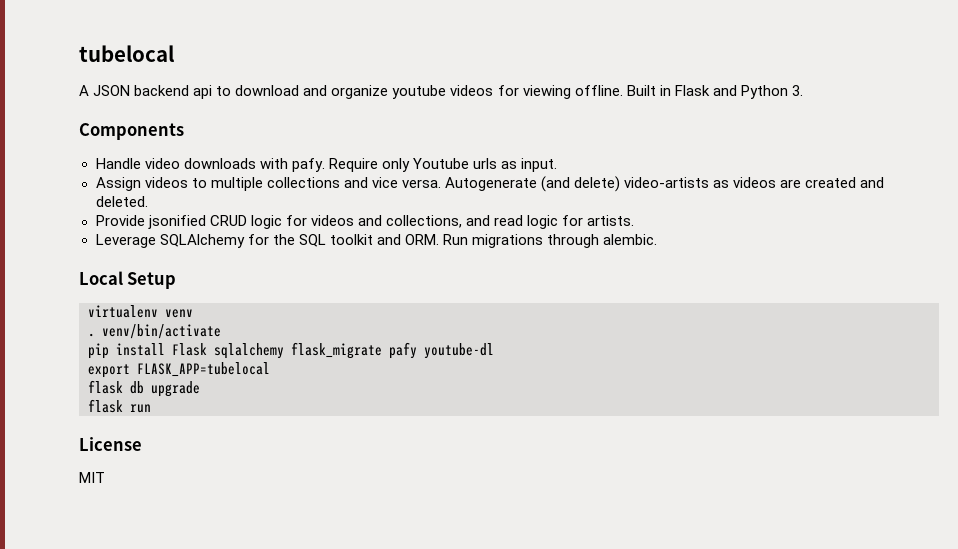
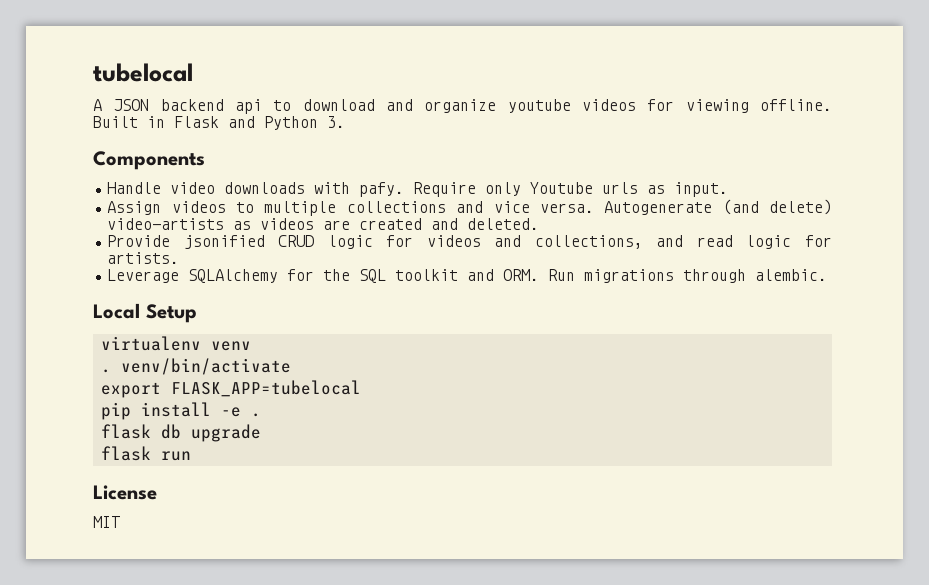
(221, 331) none -> [100,380,361,398] // export FLASK_APP=tubelocal
[172,342,494,359] [88,362,270,378] Flask sqlalchemy flask_migrate pafy youtube-dl // export FLASK_APP=tubelocal -> [220,407,261,417] -e .

